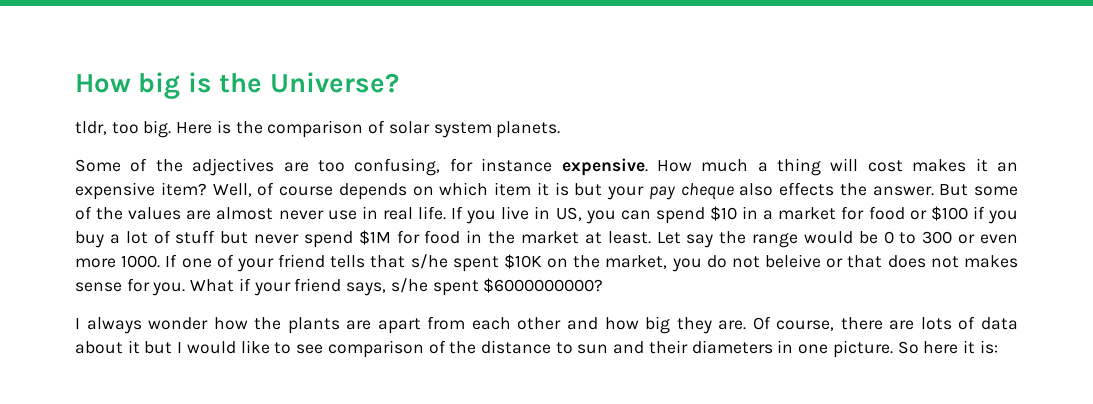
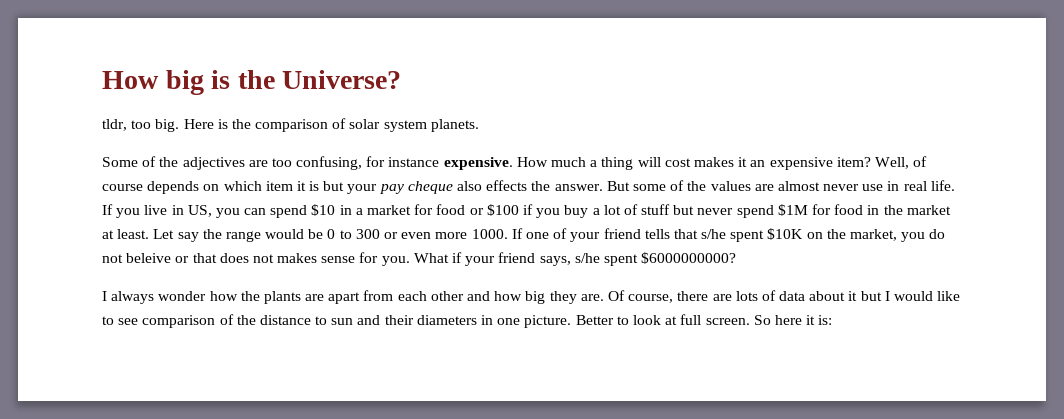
(893, 349) none -> [575,314,750,325] Better to look at full screen.

